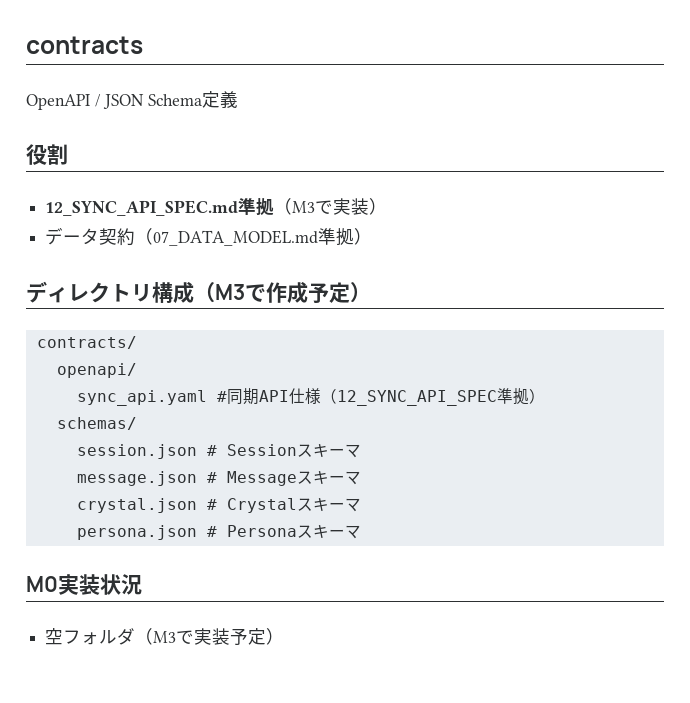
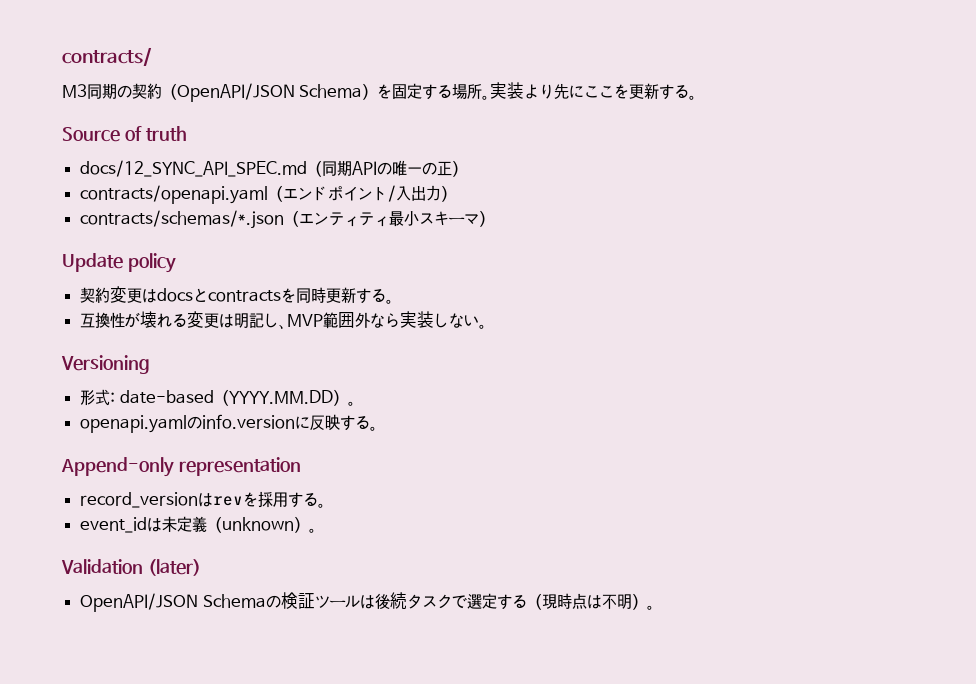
[26,36,143,54] [26,91,239,110] [26,144,68,165] [45,197,388,216] [45,227,373,246] [26,281,371,304] [36,336,137,349] [56,363,137,378] [76,388,545,406] [56,417,137,430] [76,444,361,459] [76,471,361,486] [76,498,361,513] [76,525,361,540] [26,574,142,595] [45,628,285,645] contracts // OpenAPI / JSON Schema定義 // 役割 // 12_SYNC_API_SPEC.md準拠（M3で実装） // データ契約（07_DATA_MODEL.md準拠） // ディレクトリ構成（M3で作成予定） // contracts/ // openapi/ // sync_api.yaml #同期API仕様（12_SYNC_API_SPEC準拠） // schemas/ // session.json # Sessionスキーマ // message.json # Messageスキーマ // crystal.json # Crystalスキーマ // persona.json # Personaスキーマ // M0実装状況 // 空フォルダ（M3で実装予定） -> [62,47,152,66] [62,82,698,102] [62,126,187,142] [80,160,468,177] [80,185,457,204] [80,210,495,229] [62,253,176,273] [80,286,395,304] [80,311,488,330] [61,355,150,374] [80,389,356,406] [80,414,379,433] [61,457,301,477] [80,491,327,508] [80,516,318,533] [61,559,201,576] [80,592,655,612] contracts/ // M3同期の契約（OpenAPI/JSON Schema）を固定する場所。実装より先にここを更新する。 // Source of truth // docs/12_SYNC_API_SPEC.md（同期APIの唯一の正） // contracts/openapi.yaml（エンドポイント/入出力） // contracts/schemas/*.json（エンティティ最小スキーマ） // Update policy // 契約変更はdocsとcontractsを同時更新する。 // 互換性が壊れる変更は明記し、MVP範囲外なら実装しない。 // Versioning // 形式: date-based（YYYY.MM.DD）。 // openapi.yamlのinfo.versionに反映する。 // Append-only representation // record_versionはrevを採用する。 // event_idは未定義（unknown）。 // Validation (later) // OpenAPI/JSON Schemaの検証ツールは後続タスクで選定する（現時点は不明）。

